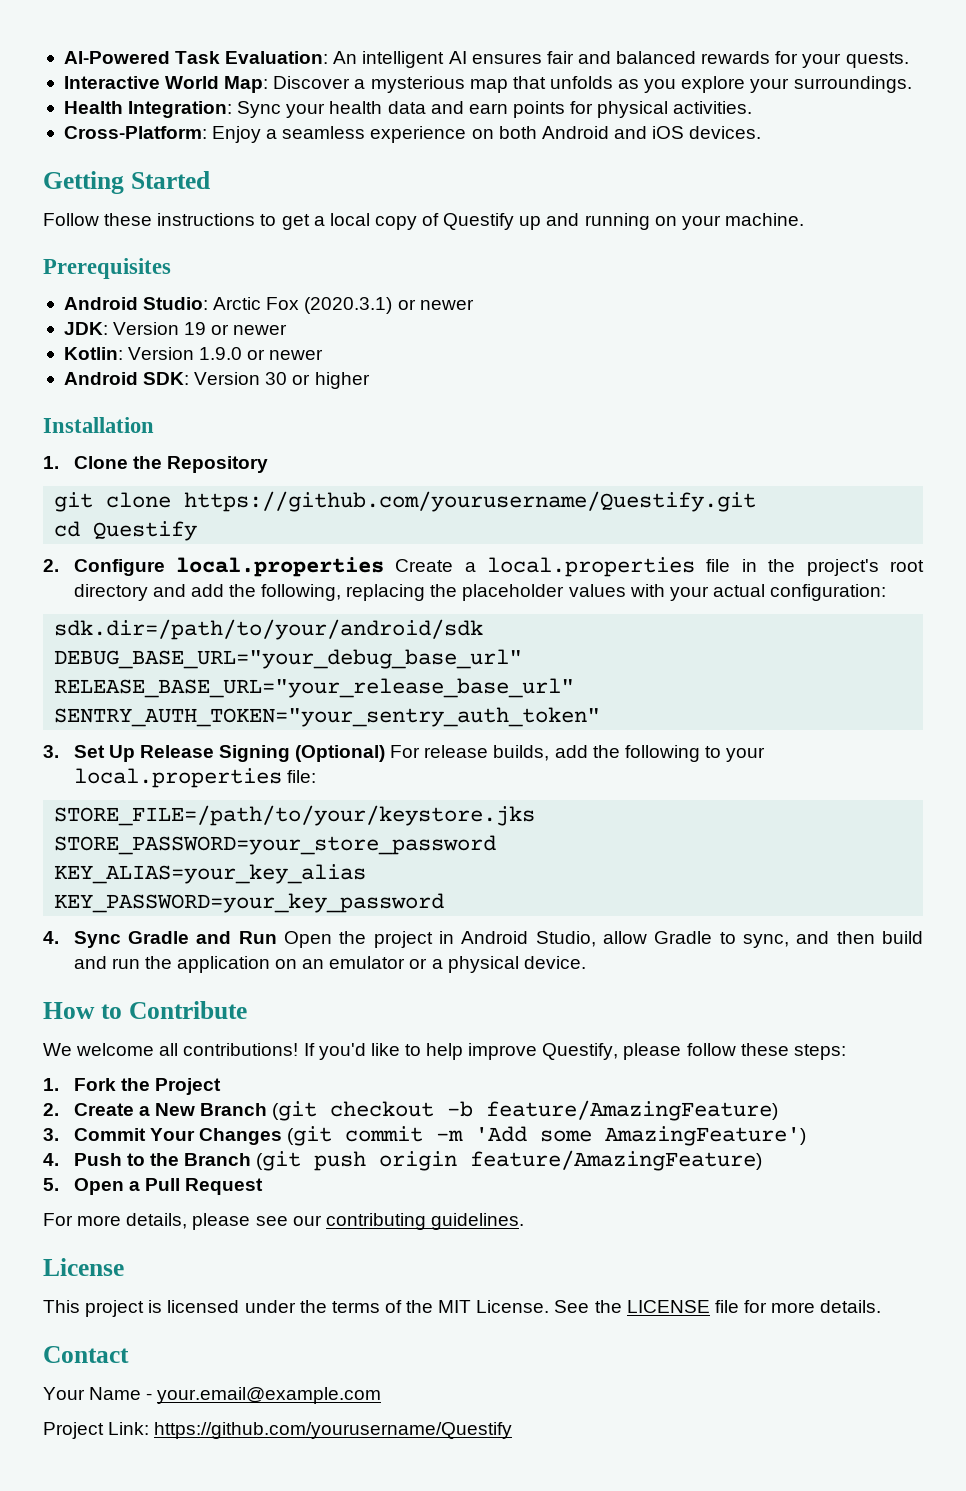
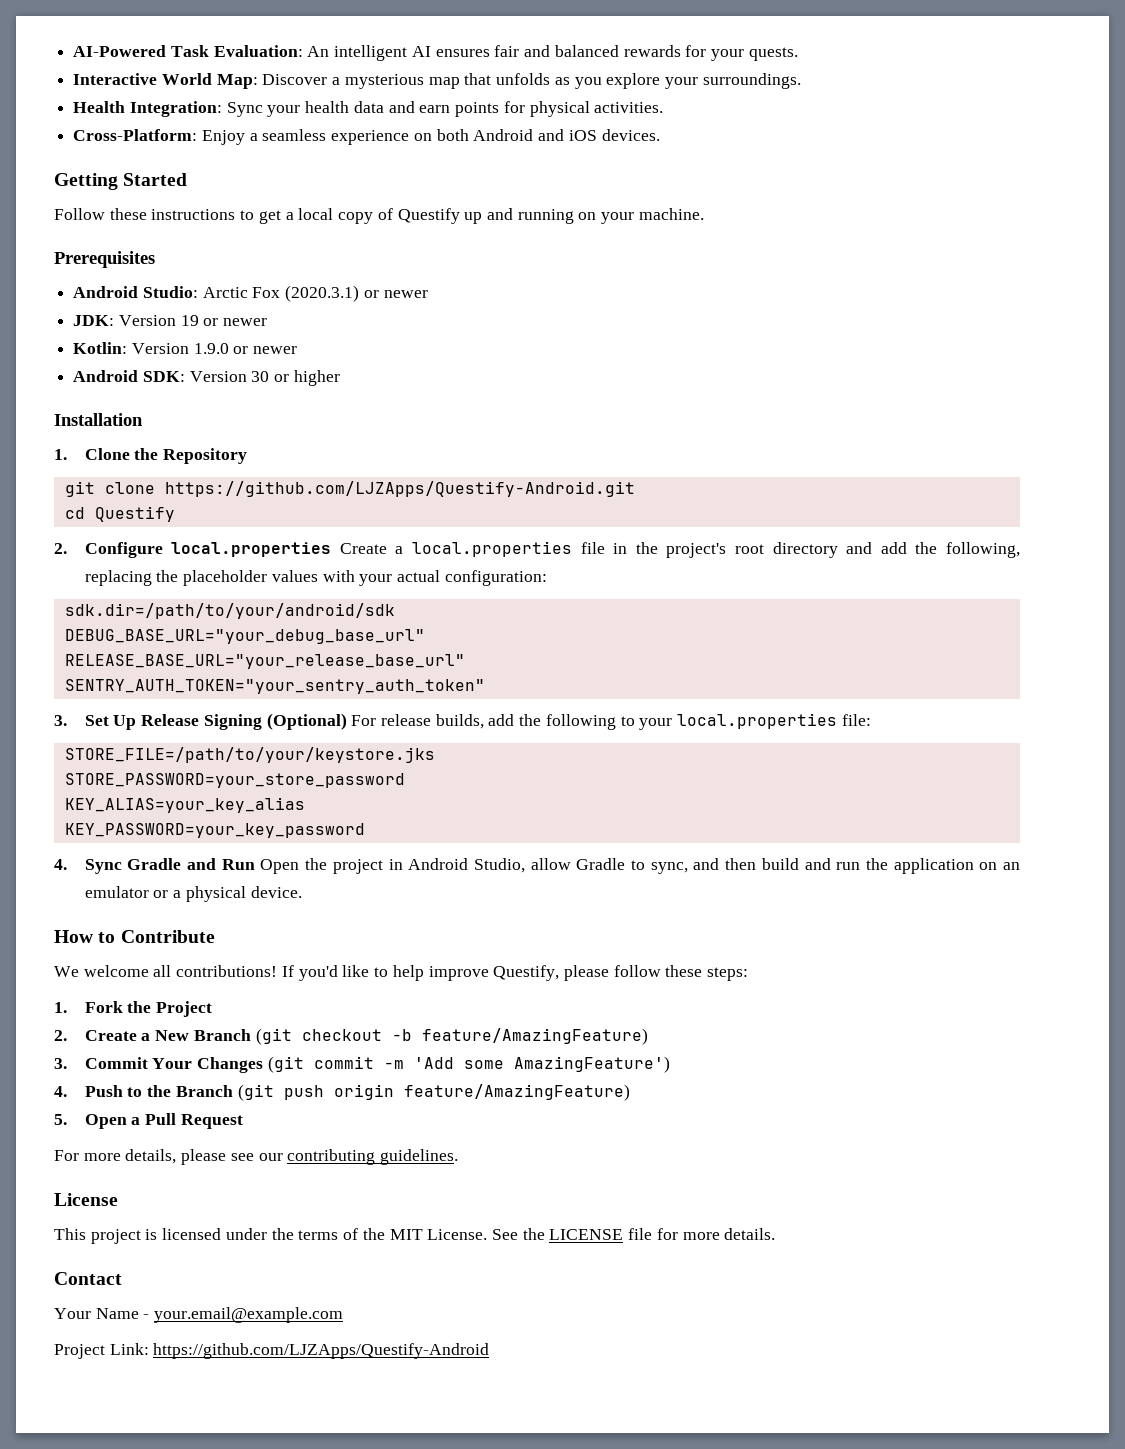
[184,491,757,512] https://github.com/yourusername/Questify.git -> [164,481,635,497] https://github.com/LJZApps/Questify-Android.git
[154,1422,513,1439] https://github.com/yourusername/Questify -> [153,1343,490,1359] https://github.com/LJZApps/Questify-Android

